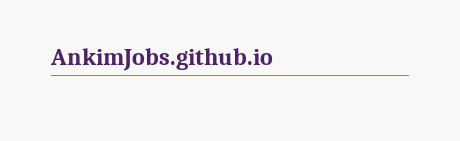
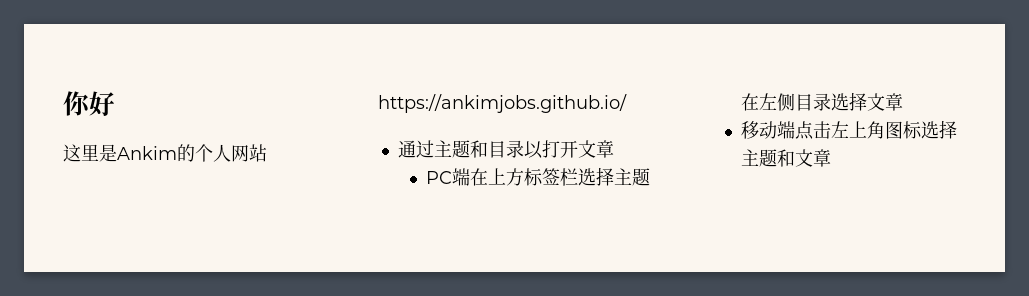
[50,48,273,71] AnkimJobs.github.io -> [63,91,115,116] [63,144,267,162] [378,94,627,113] [397,140,614,159] [426,167,651,186] [741,92,904,111] [741,120,958,140] [741,149,832,167] 你好 // 这里是Ankim的个人网站https://ankimjobs.github.io/ // 通过主题和目录以打开文章 // PC端在上方标签栏选择主题在左侧目录选择文章 // 移动端点击左上角图标选择主题和文章

